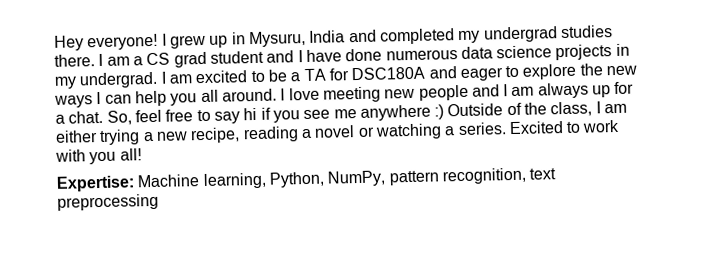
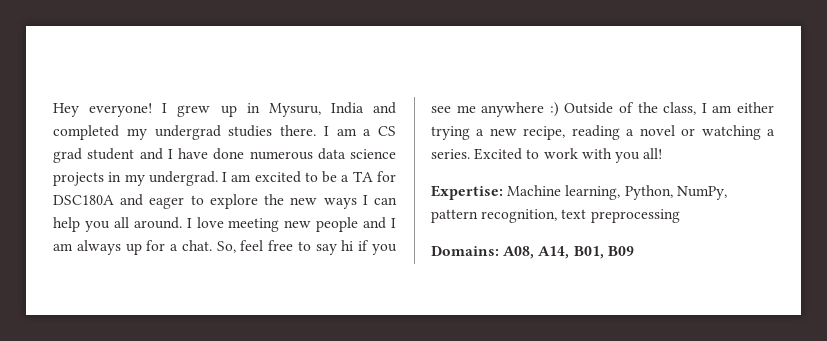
(159, 202) none -> [431,246,634,259] // Domains: A08, A14, B01, B09

